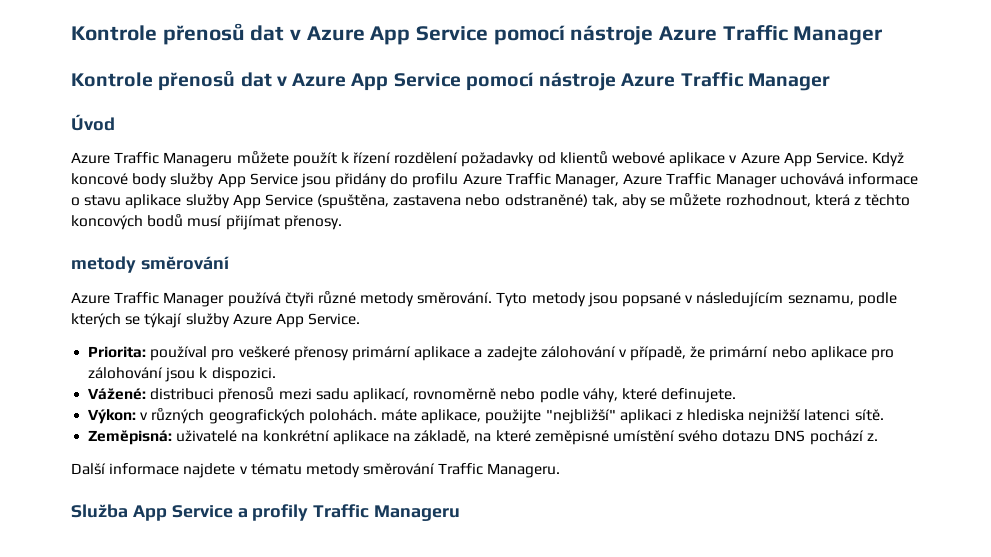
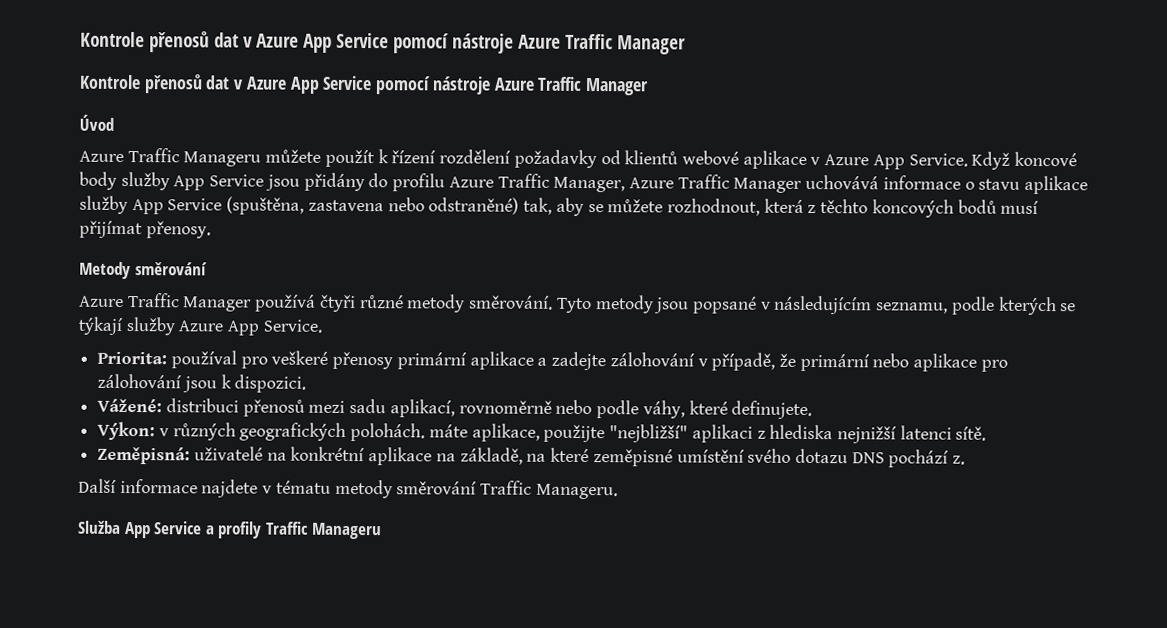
[71,256,136,273] metody -> [79,261,131,280] Metody

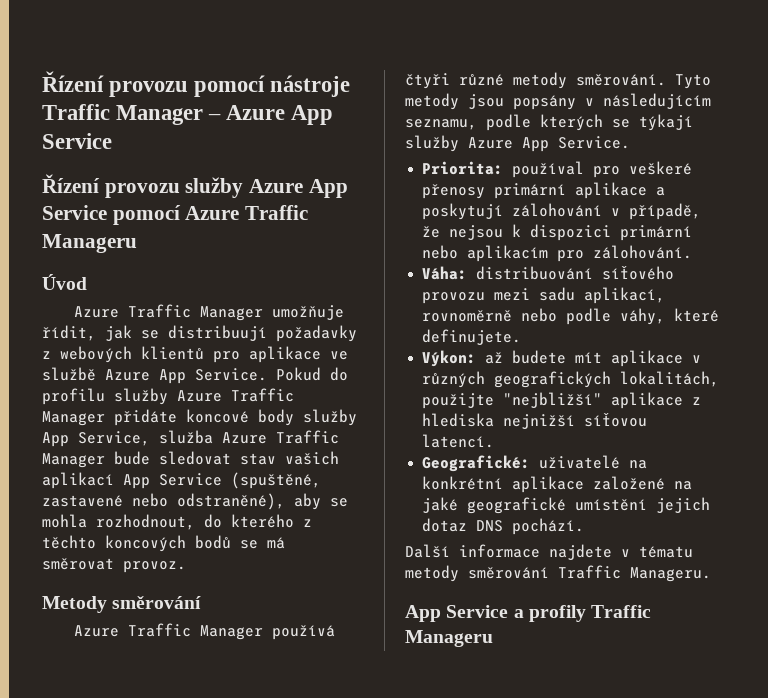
[80,31,686,55] [79,74,649,96] [79,114,114,131] [79,148,1078,170] [79,171,1089,195] [79,195,1040,218] [79,220,211,239] Kontrole přenosů dat v Azure App Service pomocí nástroje Azure Traffic Manager // Kontrole přenosů dat v Azure App Service pomocí nástroje Azure Traffic Manager // Úvod // Azure Traffic Manageru můžete použít k řízení rozdělení požadavky od klientů webové aplikace v Azure App Service. Když koncové body služby App Service jsou přidány do profilu Azure Traffic Manager, Azure Traffic Manager uchovává informace o stavu aplikace služby App Service (spuštěna, zastavena nebo odstraněné) tak, aby se můžete rozhodnout, která z těchto koncových bodů musí přijímat přenosy. -> [42,71,351,97] [42,104,334,125] [42,133,112,149] [42,174,348,198] [42,205,309,225] [42,234,137,253] [42,274,87,290] [73,304,344,321] [42,325,357,342] [42,346,348,363] [42,367,348,384] [42,388,294,405] [42,409,357,426] [42,430,339,447] [42,451,339,468] [42,472,321,489] [42,493,348,510] [42,514,312,530] [42,535,285,552] [42,558,186,573] Řízení provozu pomocí nástroje Traffic Manager – Azure App Service // Řízení provozu služby Azure App Service pomocí Azure Traffic Manageru // Úvod // Azure Traffic Manager umožňuje řídit, jak se distribuují požadavky z webových klientů pro aplikace ve službě Azure App Service. Pokud do profilu služby Azure Traffic Manager přidáte koncové body služby App Service, služba Azure Traffic Manager bude sledovat stav vašich aplikací App Service (spuštěné, zastavené nebo odstraněné), aby se mohla rozhodnout, do kterého z těchto koncových bodů se má směrovat provoz.
[692,296,757,314] popsané -> [513,95,576,110] popsány
[551,351,607,371] zadejte -> [422,203,504,220] poskytují
[799,353,1008,372] [97,373,307,393] [97,398,305,417] primární nebo aplikace pro zálohování jsou k dispozici. // Vážené: distribuci přenosů -> [449,224,693,241] [422,245,693,262] [422,266,675,280] [422,292,486,304] nejsou k dispozici primární nebo aplikacím pro zálohování. // Váha: distribuování síťového provozu
[158,422,540,442] v různých geografických polohách. máte aplikace, -> [485,350,702,367] [422,371,720,388] až budete mít aplikace v různých geografických lokalitách,
[691,424,753,443] aplikaci -> [611,392,684,409] aplikace
[899,425,987,441] [97,446,191,465] latenci sítě. // Zeměpisná: -> [584,413,648,427] [422,434,495,448] [422,455,531,472] síťovou latencí. // Geografické:
[435,447,966,468] na základě, na které zeměpisné umístění svého dotazu DNS pochází z. -> [593,476,693,490] [422,497,711,514] [422,518,585,535] založené na jaké geografické umístění jejich dotaz DNS pochází.
[78,520,121,534] Služba -> (711, 574) none

